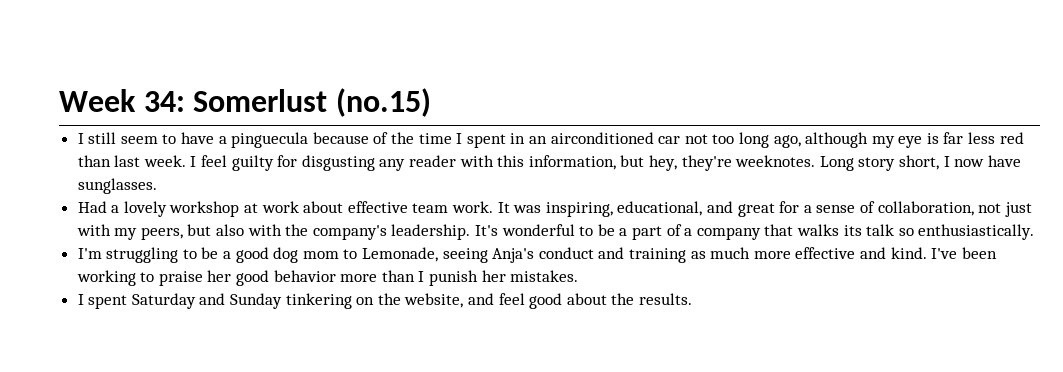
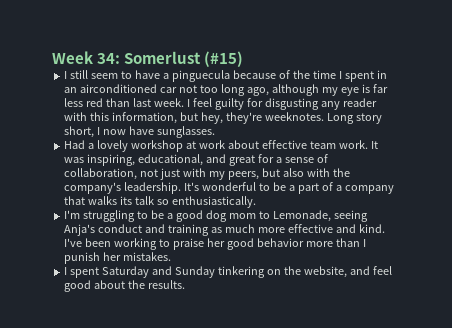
[335,88,431,117] (no.15) -> [204,51,244,67] (#15)

